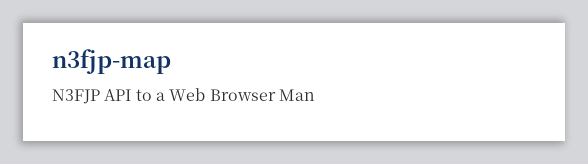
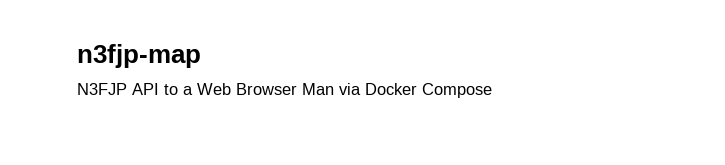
(315, 95) none -> [339,83,492,98] via Docker Compose

